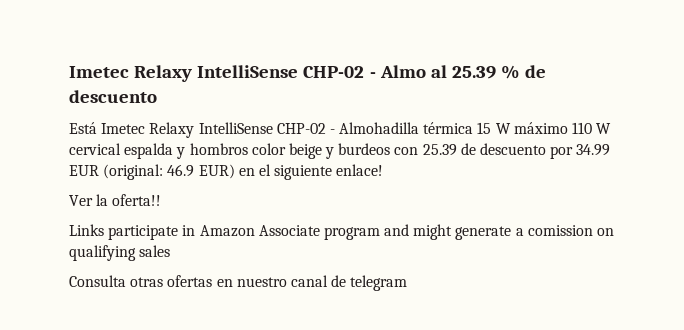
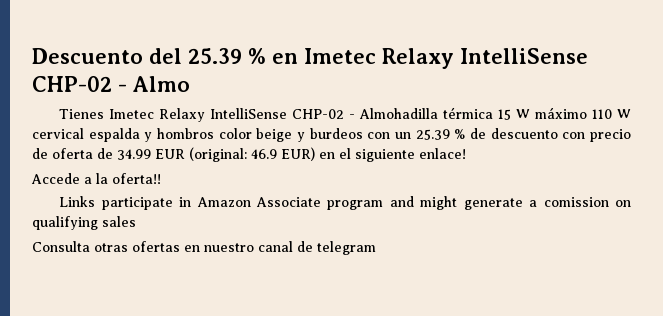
(69, 72) none -> [32,48,298,64] Descuento del 25.39 % en
[430,65,547,79] [69,90,157,103] [69,122,97,134] al 25.39 % de descuento // Está -> [59,109,105,119] // Tienes
[422,143,574,159] 25.39 de descuento por -> [395,128,631,142] [32,148,113,159] un 25.39 % de descuento con precio de oferta de
[69,195,93,206] Ver -> [31,173,92,184] Accede a

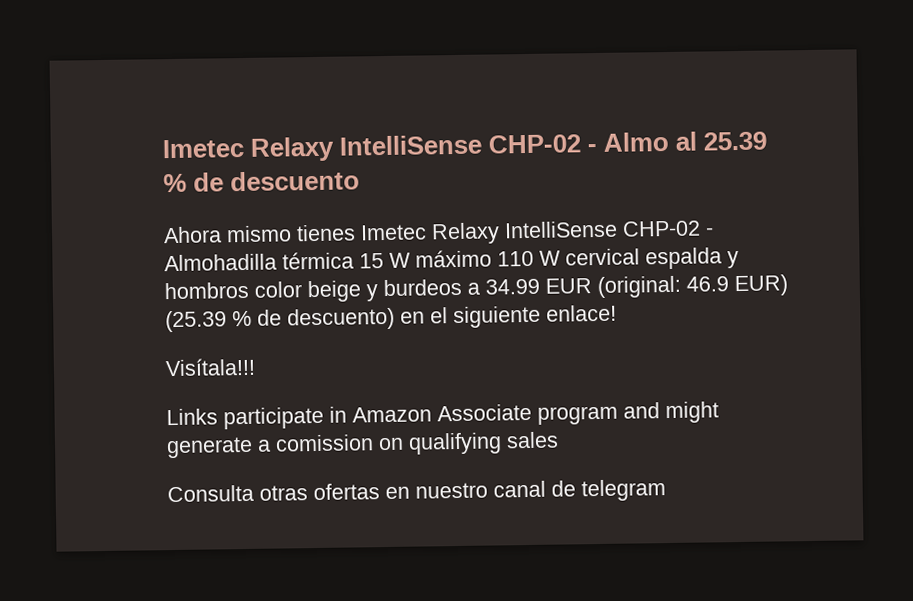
[32,48,298,64] Descuento del 25.39 % en -> (162, 148) none
[59,109,105,119] // Tienes -> [675,131,768,151] [163,170,361,193] [163,224,356,244] al 25.39 % de descuento // Ahora mismo tienes
[367,128,631,142] [32,148,113,159] con un 25.39 % de descuento con precio de oferta de -> [467,282,480,295] a
(315, 154) none -> [165,307,395,333] (25.39 % de descuento)
[31,173,161,184] Accede a la oferta!! -> [165,357,256,377] Visítala!!!

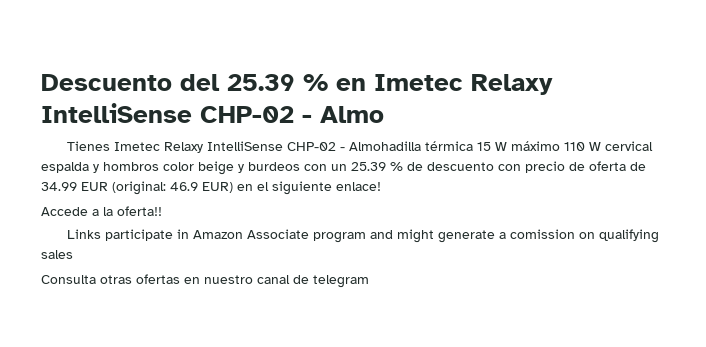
(162, 148) none -> [41,74,366,91] Descuento del 25.39 % en
[675,131,768,151] [163,170,361,193] [163,224,356,244] al 25.39 % de descuento // Ahora mismo tienes -> [66,141,110,151] // Tienes
[467,282,480,295] a -> [304,161,646,173] con un 25.39 % de descuento con precio de oferta de
[165,307,395,333] (25.39 % de descuento) -> (233, 187) none
[165,357,256,377] Visítala!!! -> [41,206,162,216] Accede a la oferta!!

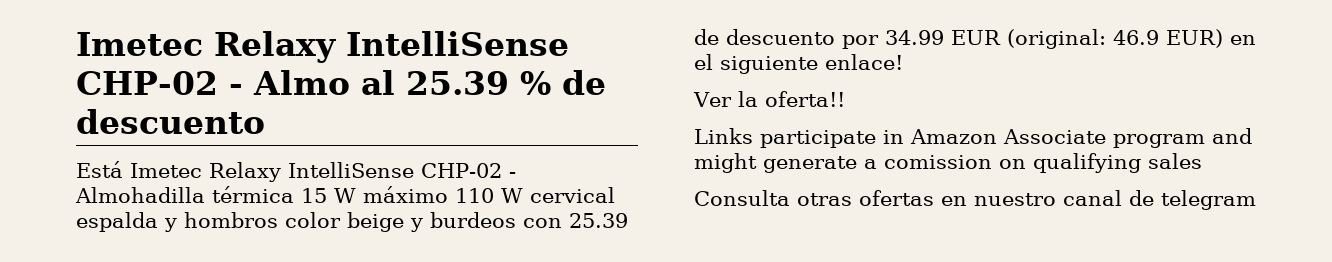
[41,74,366,91] Descuento del 25.39 % en -> (76, 44) none
[66,141,110,151] // Tienes -> [360,70,606,95] [76,109,265,134] [76,161,123,178] al 25.39 % de descuento // Está
[331,161,646,173] un 25.39 % de descuento con precio de oferta de -> [569,213,628,228] [694,29,879,49] 25.39 de descuento por
[41,207,99,216] Accede a -> [693,92,732,107] Ver

